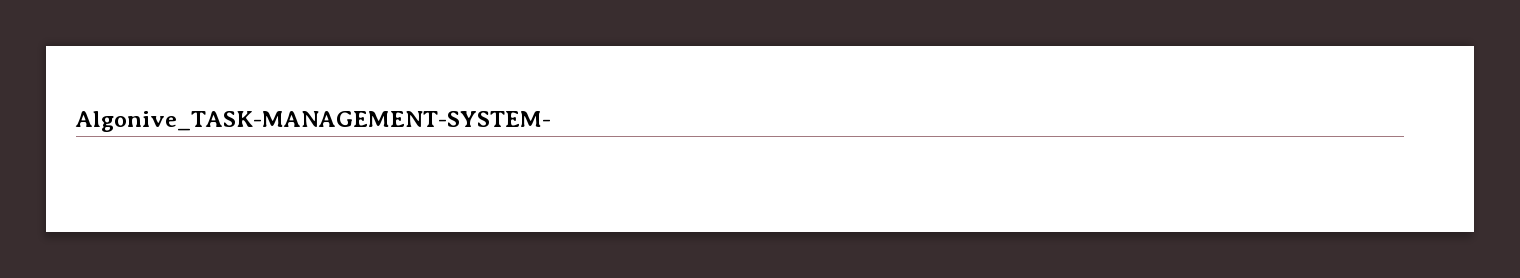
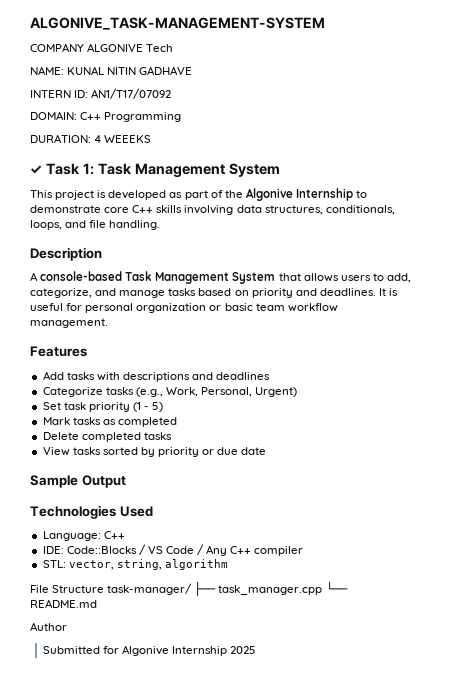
[75,111,551,132] Algonive_TASK-MANAGEMENT-SYSTEM- -> [30,17,325,30] [30,43,174,52] [30,66,193,75] [30,88,172,99] [30,111,182,122] [30,134,152,143] [30,163,280,178] [30,188,368,201] [30,205,395,215] [30,220,161,230] [30,247,102,261] [30,271,411,284] [30,288,399,298] [30,303,338,313] [30,318,108,328] [30,346,87,357] [42,371,271,382] [42,387,298,397] [42,402,164,412] [42,417,177,427] [42,432,172,442] [42,447,267,457] [30,475,126,488] [30,505,153,519] [42,531,125,541] [42,544,304,556] [42,559,228,570] [30,581,348,596] [30,599,97,608] [30,622,67,631] [42,645,257,656] ALGONIVE_TASK-MANAGEMENT-SYSTEM // COMPANY ALGONIVE Tech // NAME: KUNAL NITIN GADHAVE // INTERN ID: AN1/T17/07092 // DOMAIN: C++ Programming // DURATION: 4 WEEEKS // ✓ Task 1: Task Management System // This project is developed as part of the Algonive Internship to demonstrate core C++ skills involving data structures, conditionals, loops, and file handling. // Description // A console-based Task Management System that allows users to add, categorize, and manage tasks based on priority and deadlines. It is useful for personal organization or basic team workflow management. // Features // Add tasks with descriptions and deadlines // Categorize tasks (e.g., Work, Personal, Urgent) // Set task priority (1 - 5) // Mark tasks as completed // Delete completed tasks // View tasks sorted by priority or due date // Sample Output // Technologies Used // Language: C++ // IDE: Code::Blocks / VS Code / Any C++ compiler // STL: vector, string, algorithm // File Structure task-manager/ ├── task_manager.cpp └── README.md // Author // Submitted for Algonive Internship 2025

